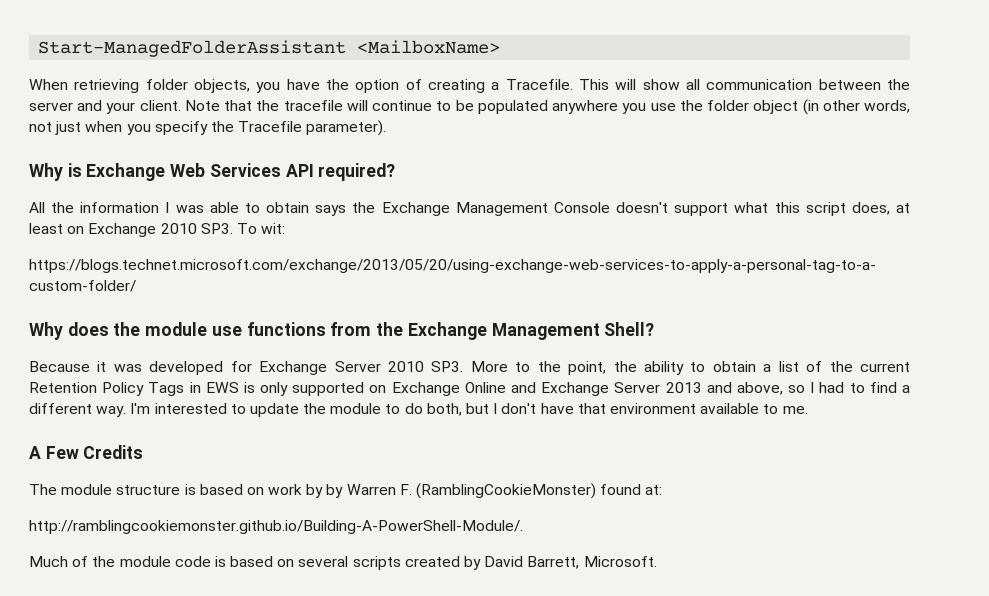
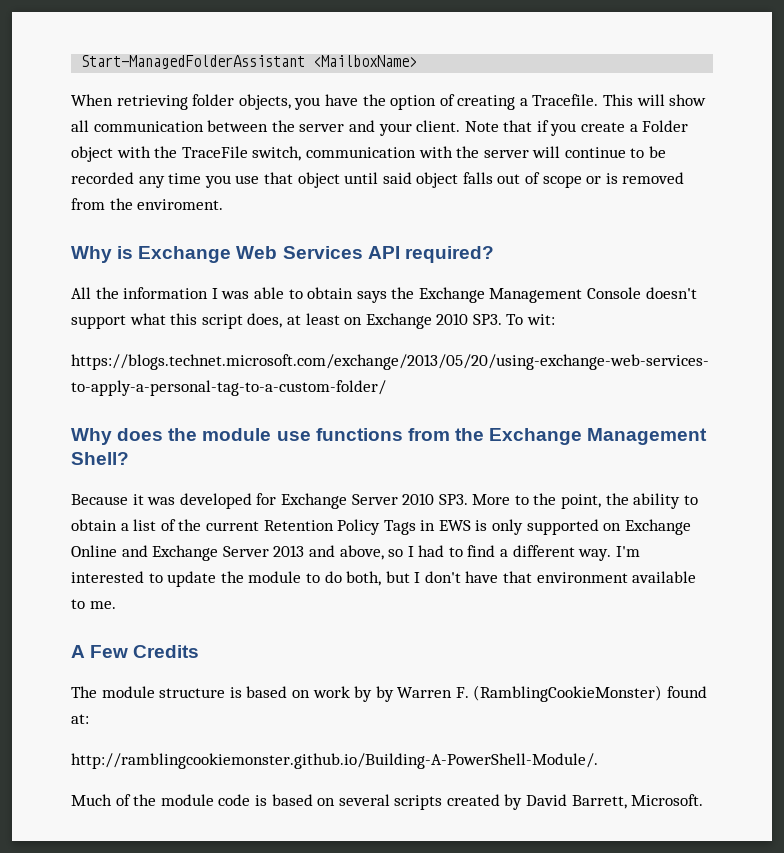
[256,99,910,115] [29,120,387,136] the tracefile will continue to be populated anywhere you use the folder object (in other words, not just when you specify the Tracefile parameter). -> [536,120,689,136] [71,146,667,162] [71,172,685,188] [71,198,224,210] if you create a Folder object with the TraceFile switch, communication with the server will continue to be recorded any time you use that object until said object falls out of scope or is removed from the enviroment.

